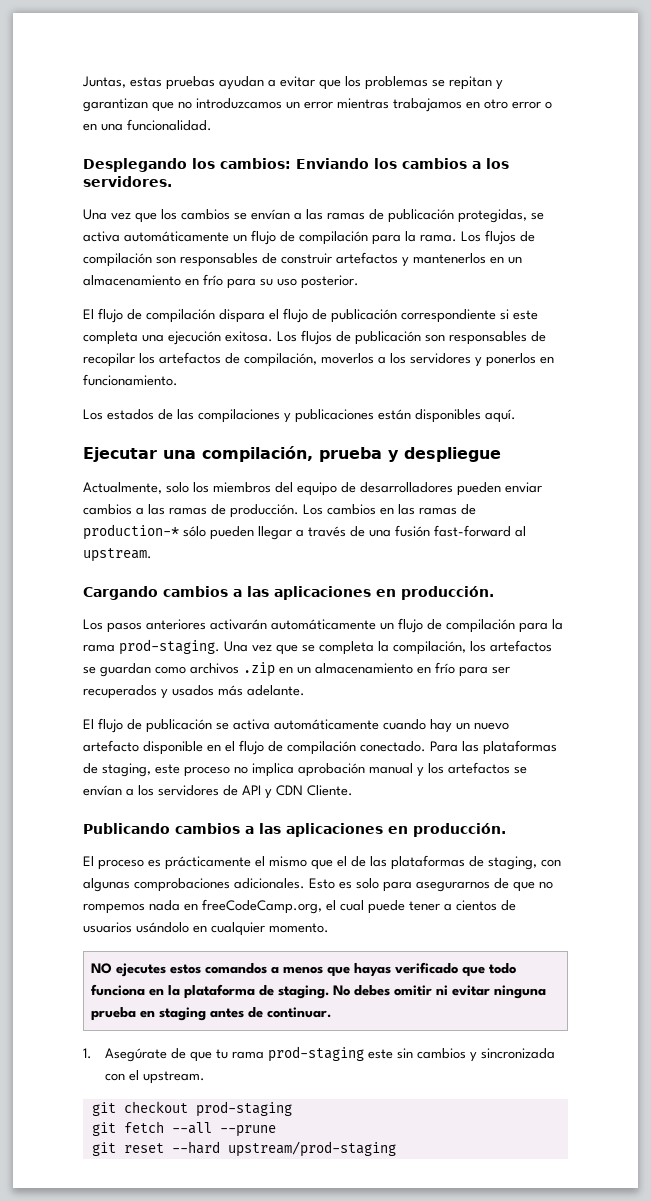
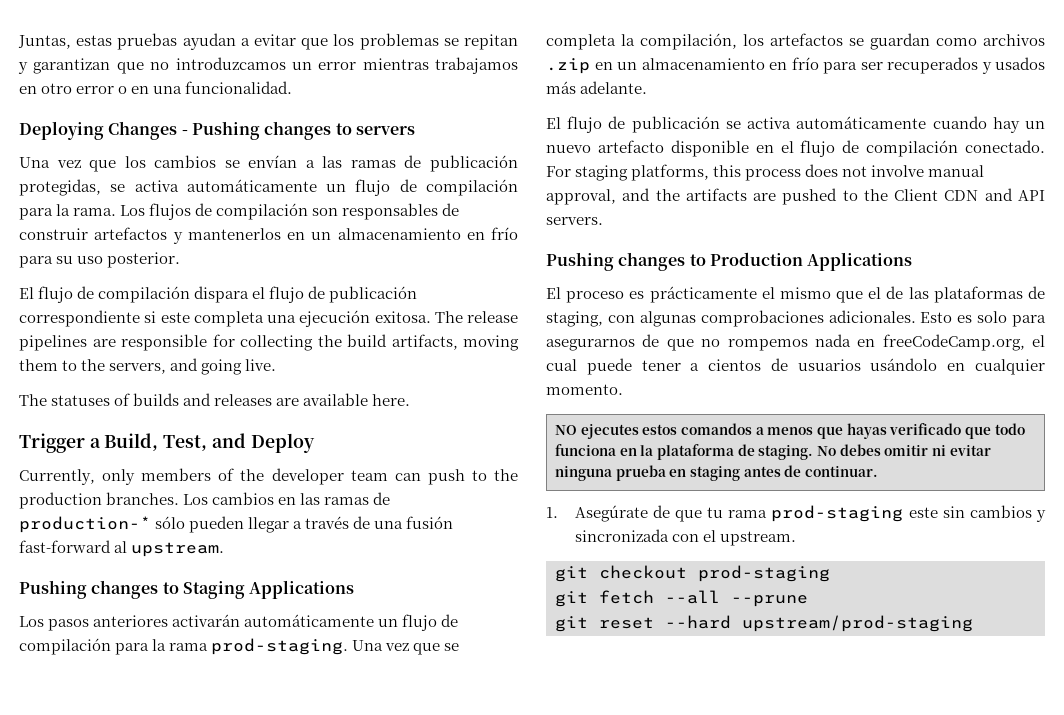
[83,158,509,172] [83,176,172,187] Desplegando los cambios: Enviando los cambios a los servidores. -> [19,121,415,140] Deploying Changes - Pushing changes to servers
[277,330,546,345] [83,352,554,367] [83,374,178,386] [83,409,516,423] [83,446,501,462] [83,482,542,496] [83,504,299,518] Los flujos de publicación son responsables de recopilar los artefactos de compilación, moverlos a los servidores y ponerlos en funcionamiento. // Los estados de las compilaciones y publicaciones están disponibles aquí. // Ejecutar una compilación, prueba y despliegue // Actualmente, solo los miembros del equipo de desarrolladores pueden enviar cambios a las ramas de producción. -> [434,311,518,323] [19,334,519,351] [19,358,277,375] [19,393,411,406] [19,433,315,453] [19,468,519,485] [19,492,180,509] The release pipelines are responsible for collecting the build artifacts, moving them to the servers, and going live. // The statuses of builds and releases are available here. // Trigger a Build, Test, and Deploy // Currently, only members of the developer team can push to the production branches.
[83,586,494,600] Cargando cambios a las aplicaciones en producción. -> [19,580,355,599] Pushing changes to Staging Applications
[430,740,557,755] [83,762,527,777] [83,785,353,799] [83,823,506,837] Para las plataformas de staging, este proceso no implica aprobación manual y los artefactos se envían a los servidores de API y CDN Cliente. // Publicando cambios a las aplicaciones en producción. -> [546,164,985,181] [546,188,1045,205] [546,217,603,225] [546,252,913,271] For staging platforms, this process does not involve manual approval, and the artifacts are pushed to the Client CDN and API servers. // Pushing changes to Production Applications

